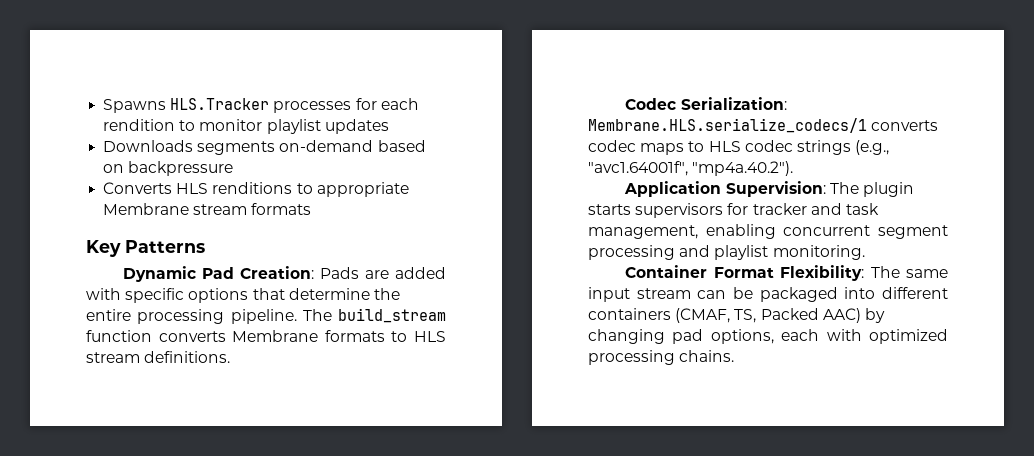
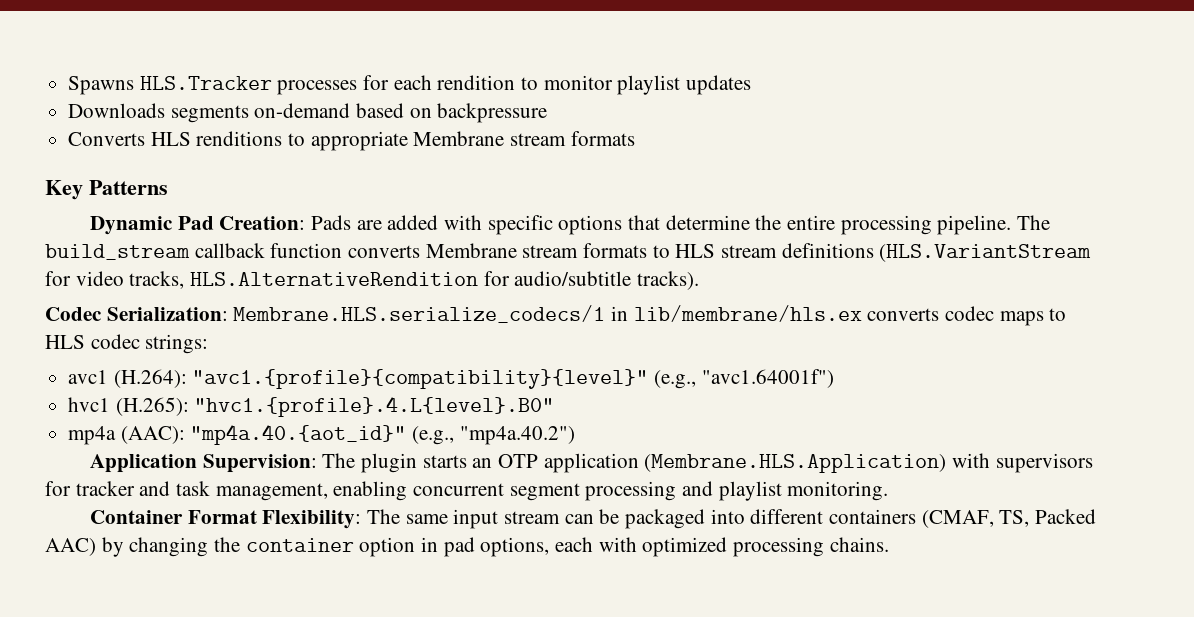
(446, 315) none -> [194,243,265,258] callback
(319, 336) none -> [522,245,579,258] stream
[144,351,231,363] definitions. -> [781,243,1092,262] [45,271,700,290] definitions (HLS.VariantStream for video tracks, HLS.AlternativeRendition for audio/subtitle tracks).
(867, 125) none -> [611,305,862,322] in lib/membrane/hls.ex
[796,140,890,155] [588,161,794,176] strings (e.g., "avc1.64001f", "mp4a.40.2"). -> [145,334,209,354] [68,369,834,389] [68,396,555,417] [68,424,575,445] strings: // avc1 (H.264): "avc1.{profile}{compatibility}{level}" (e.g., "avc1.64001f") // hvc1 (H.265): "hvc1.{profile}.4.L{level}.B0" // mp4a (AAC): "mp4a.40.{aot_id}" (e.g., "mp4a.40.2")
(631, 209) none -> [472,453,991,473] an OTP application (Membrane.HLS.Application) with
(665, 336) none -> [214,537,439,557] the container option in

